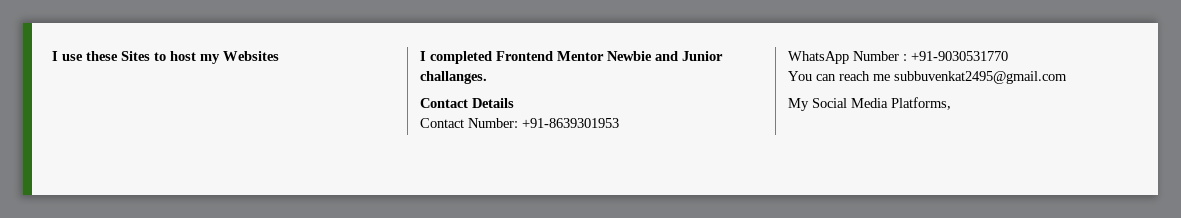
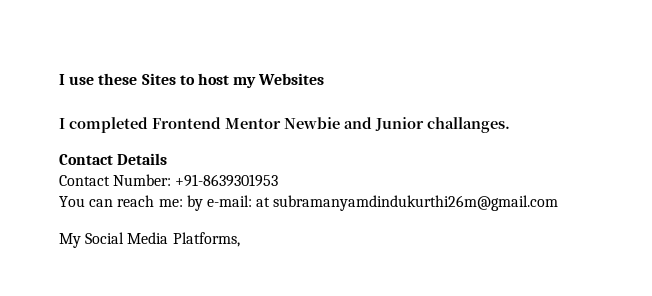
[788,51,1008,64] // WhatsApp Number : +91-9030531770 -> (279, 180) none
[873,71,1067,84] me subbuvenkat2495@gmail.com -> [158,195,559,211] me: by e-mail: at subramanyamdindukurthi26m@gmail.com

